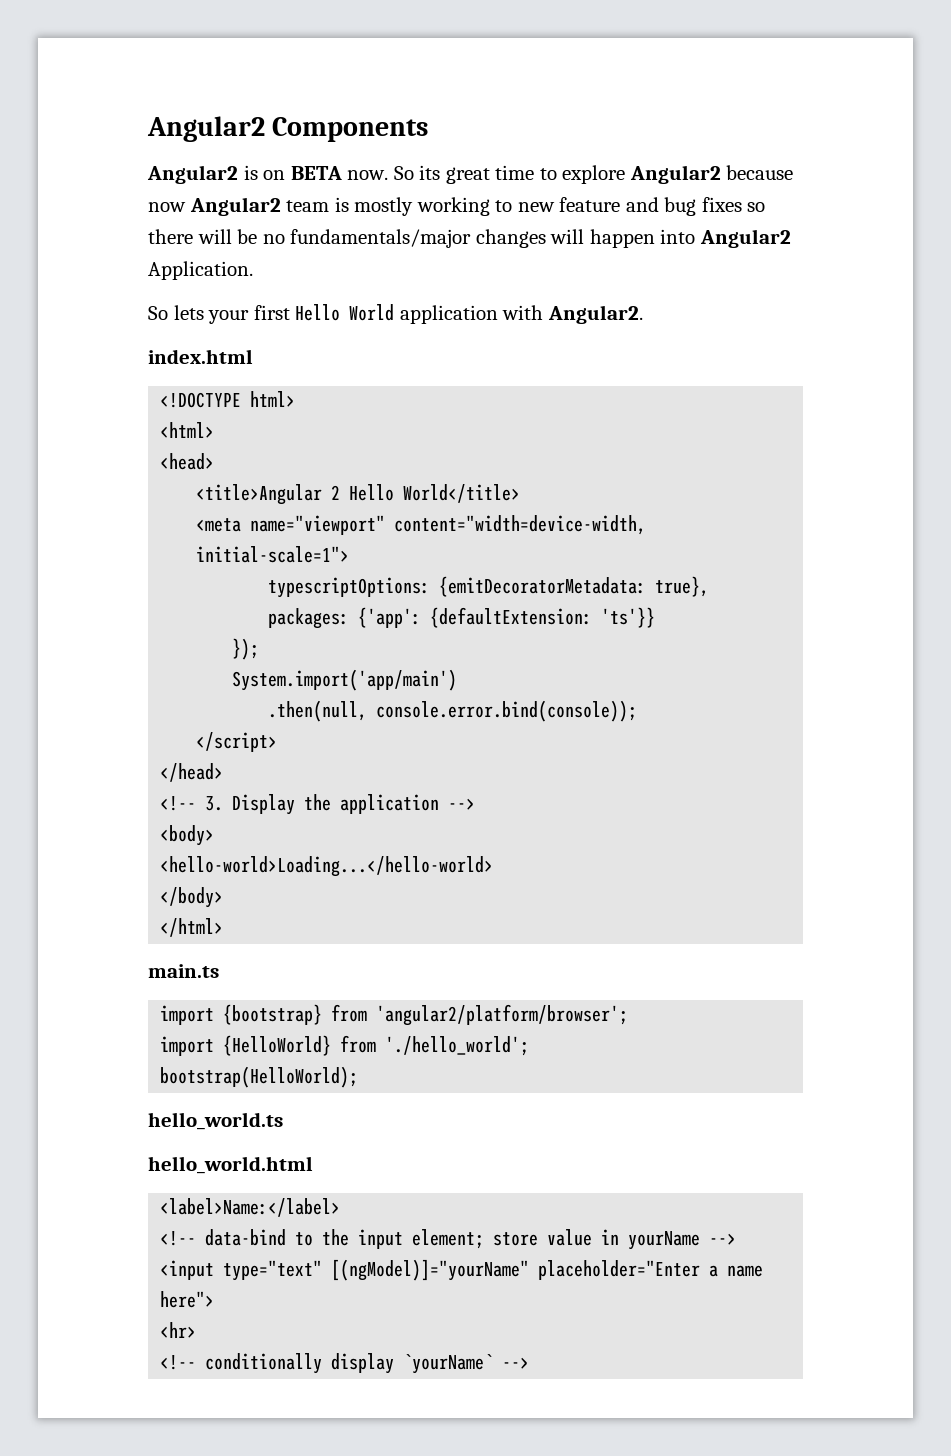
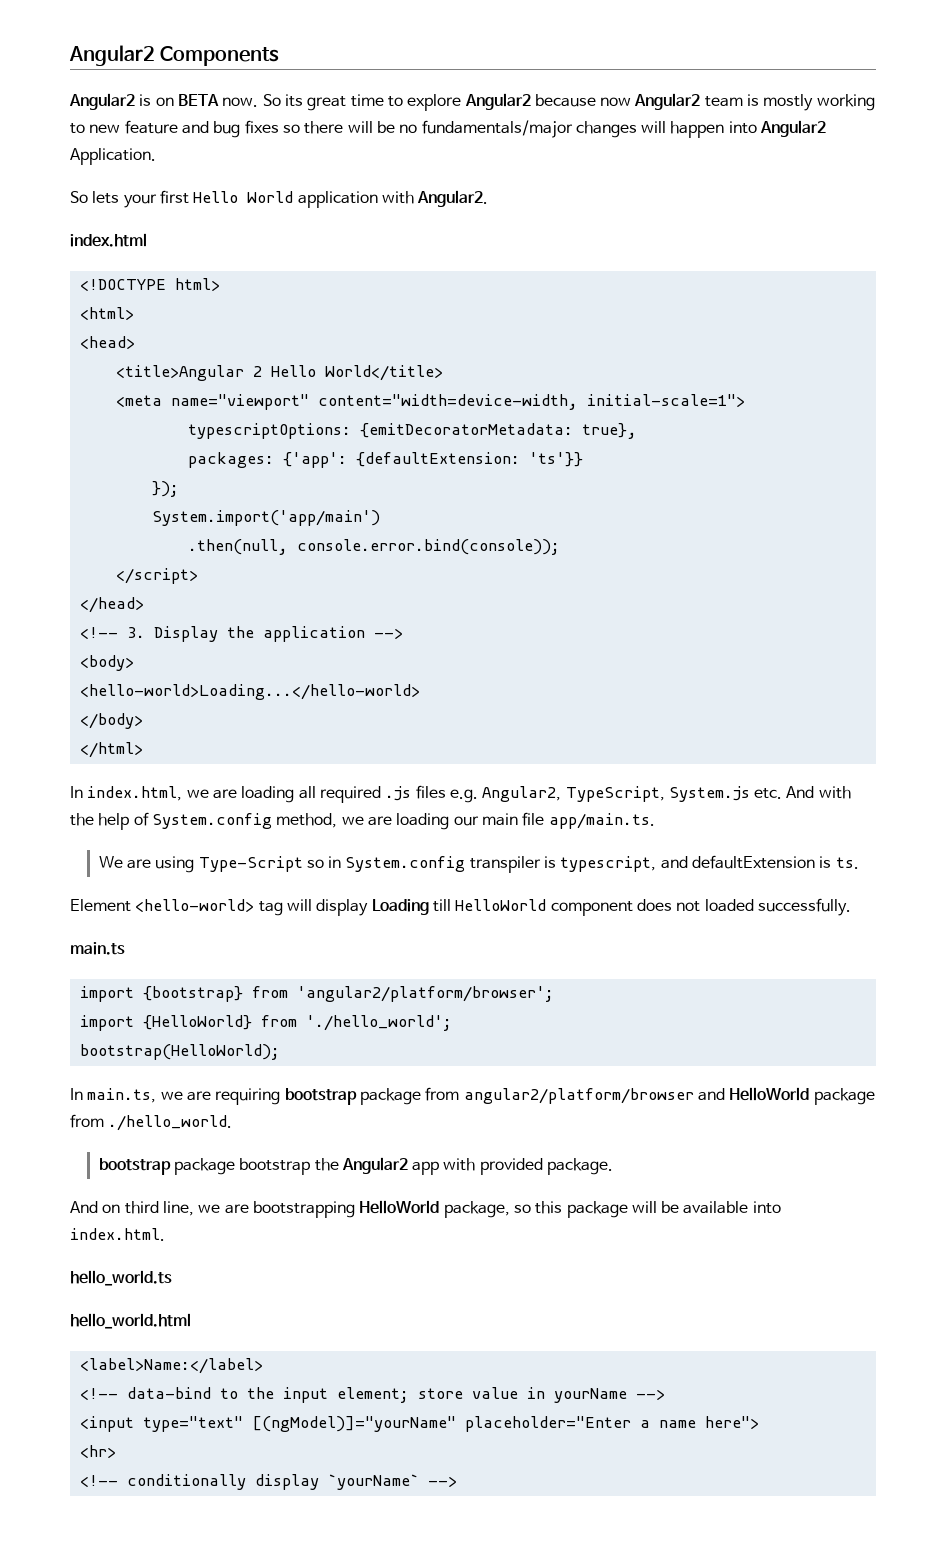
(224, 927) none -> [70,785,851,803] [70,812,655,830] [98,855,859,873] [70,898,851,916] // In index.html, we are loading all required .js files e.g. Angular2, TypeScript, System.js etc. And with the help of System.config method, we are loading our main file app/main.ts. // We are using Type-Script so in System.config transpiler is typescript, and defaultExtension is ts. // Element <hello-world> tag will display Loading till HelloWorld component does not loaded successfully.
(359, 1077) none -> [70,1087,875,1105] [70,1114,233,1131] [98,1157,614,1175] [70,1200,781,1218] [70,1228,165,1241] // In main.ts, we are requiring bootstrap package from angular2/platform/browser and HelloWorld package from ./hello_world. // bootstrap package bootstrap the Angular2 app with provided package. // And on third line, we are bootstrapping HelloWorld package, so this package will be available into index.html.

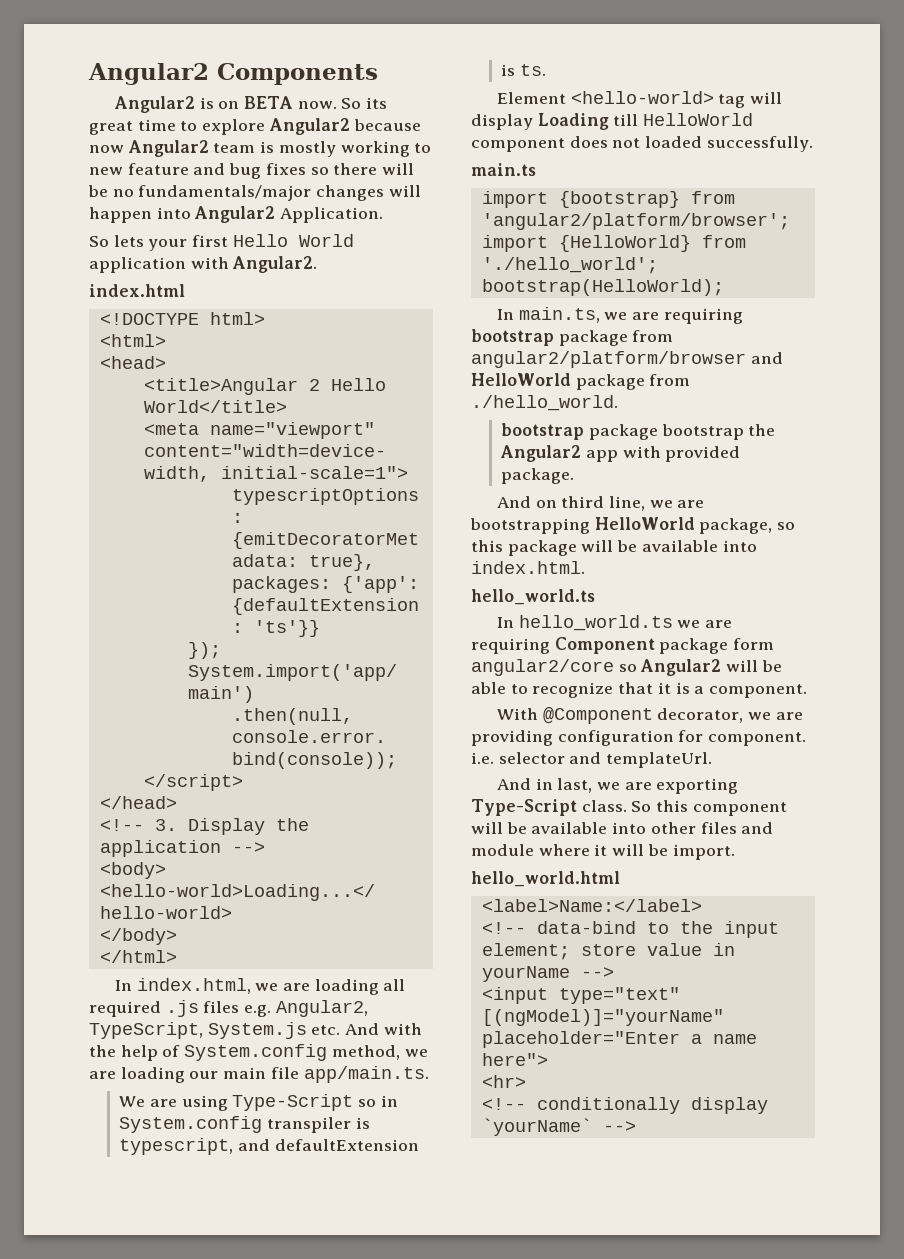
(172, 1278) none -> [496,615,732,631] [471,637,775,654] [471,659,782,676] [471,682,808,698] [496,707,803,724] [471,730,807,746] [471,752,713,768] [496,778,739,794] [471,799,787,816] [471,822,774,834] [471,844,735,860] // In hello_world.ts we are requiring Component package form angular2/core so Angular2 will be able to recognize that it is a component. // With @Component decorator, we are providing configuration for component. i.e. selector and templateUrl. // And in last, we are exporting Type-Script class. So this component will be available into other files and module where it will be import.

